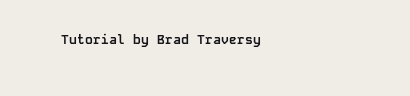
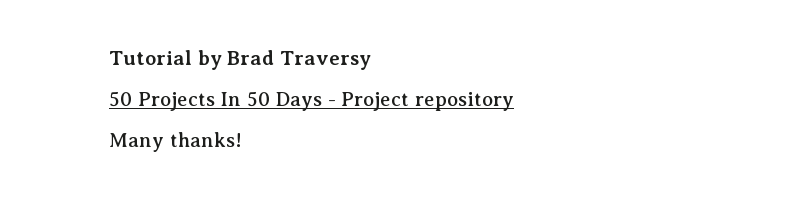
(261, 41) none -> [109,91,514,111] [109,132,242,152] // 50 Projects In 50 Days - Project repository // Many thanks!

